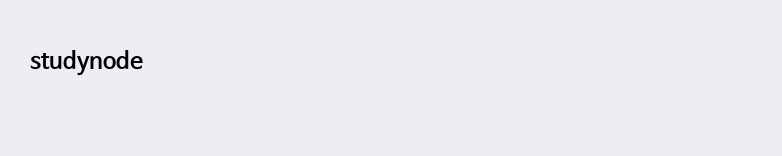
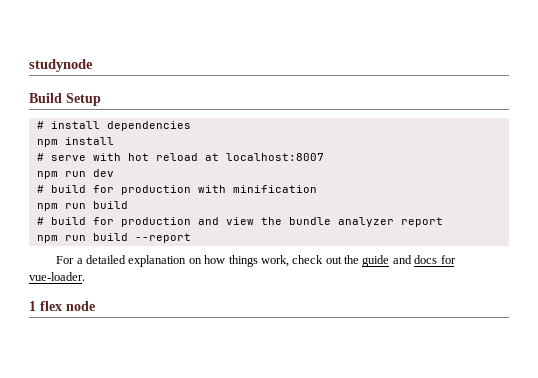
(143, 63) none -> [29,93,101,106] [36,121,191,131] [36,137,114,147] [36,153,324,161] [36,169,114,179] [36,185,317,195] [36,201,128,211] [36,217,443,227] [36,233,191,243] [56,255,456,267] [29,272,85,281] [29,301,95,311] // Build Setup // # install dependencies // npm install // # serve with hot reload at localhost:8007 // npm run dev // # build for production with minification // npm run build // # build for production and view the bundle analyzer report // npm run build --report // For a detailed explanation on how things work, check out the guide and docs for vue-loader. // 1 flex node

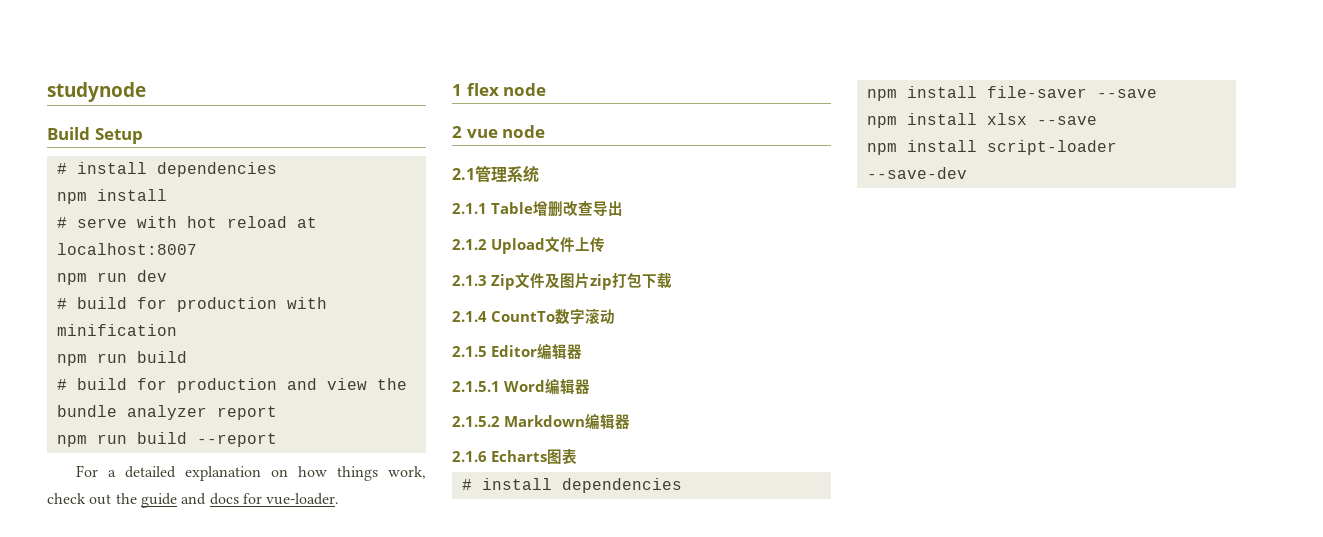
(95, 306) none -> [452,125,546,138] [452,165,539,183] [452,201,623,217] [452,236,605,254] [452,272,672,290] [452,308,615,325] [452,343,582,360] [452,378,590,395] [452,413,630,430] [452,448,577,465] [461,478,682,493] [866,86,1157,101] [866,113,1097,128] [866,140,1117,155] [866,167,967,179] // 2 vue node // 2.1管理系统 // 2.1.1 Table增删改查导出 // 2.1.2 Upload文件上传 // 2.1.3 Zip文件及图片zip打包下载 // 2.1.4 CountTo数字滚动 // 2.1.5 Editor编辑器 // 2.1.5.1 Word编辑器 // 2.1.5.2 Markdown编辑器 // 2.1.6 Echarts图表 // # install dependencies // npm install file-saver --save // npm install xlsx --save // npm install script-loader --save-dev

